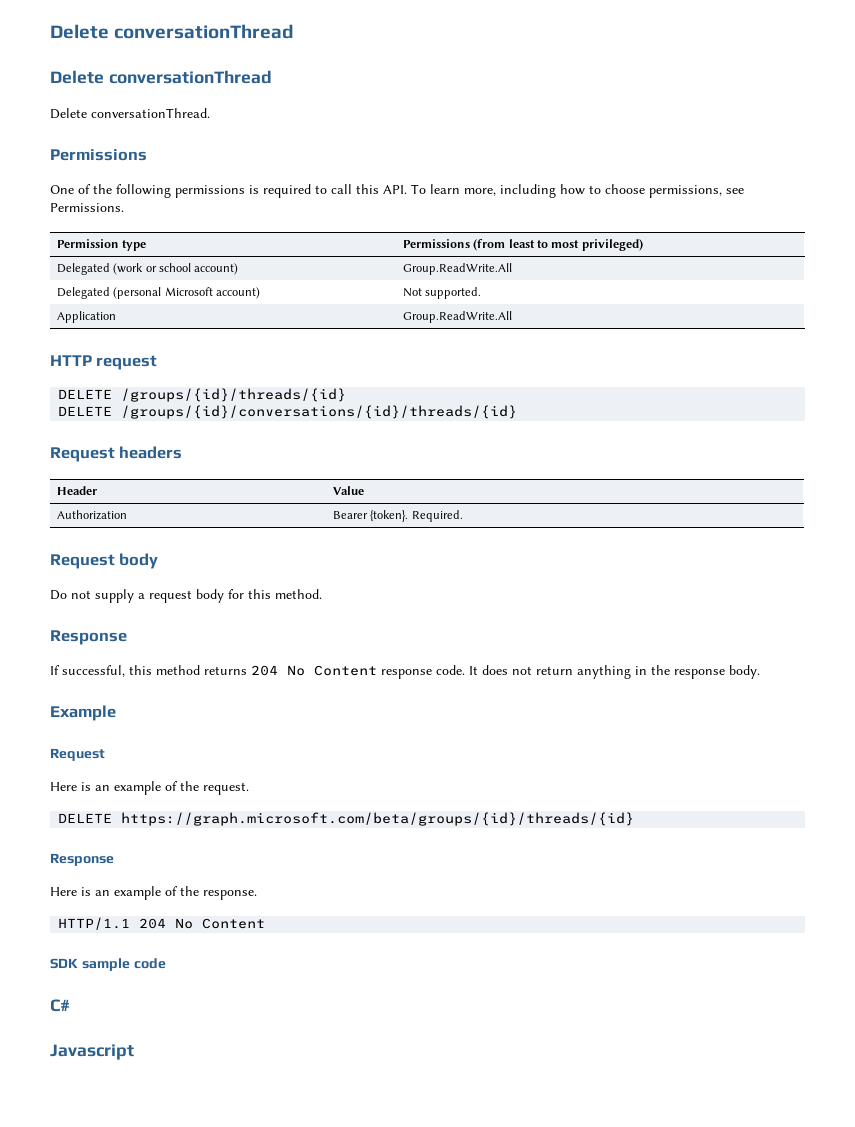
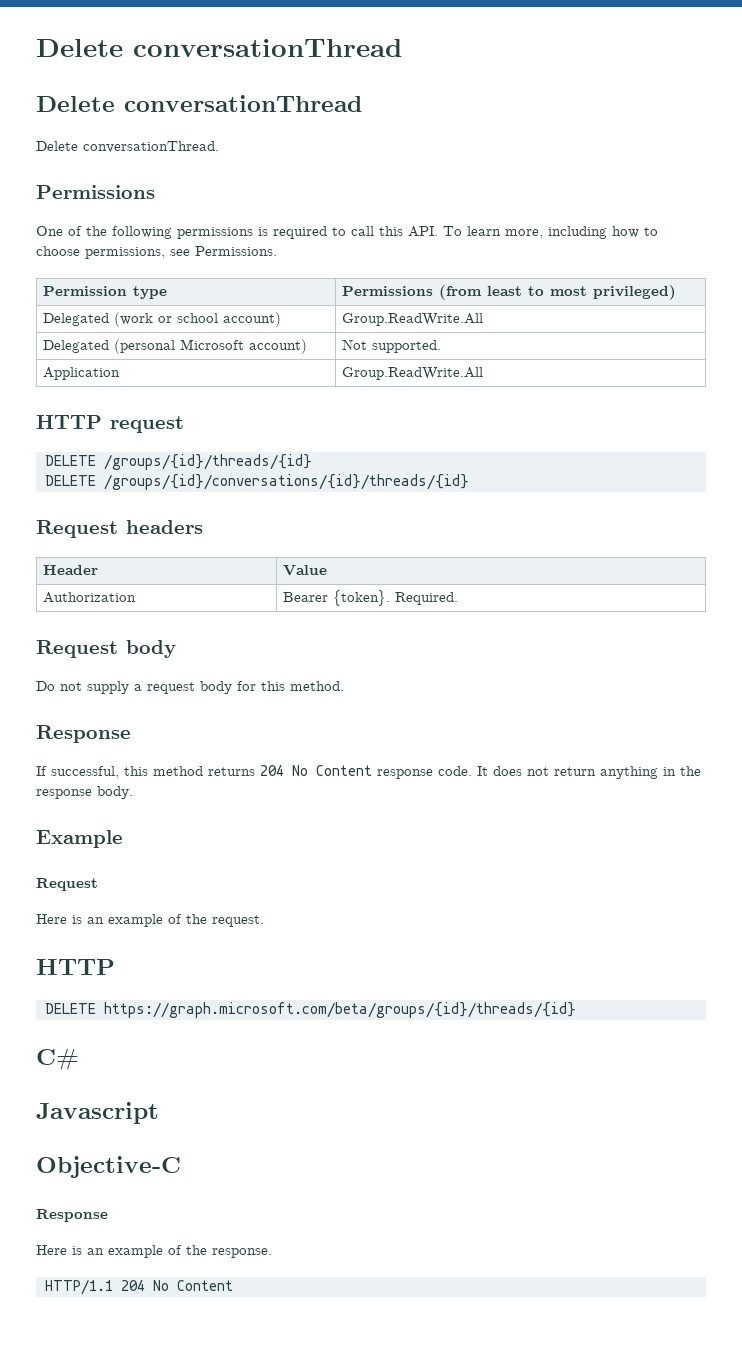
(249, 788) none -> [36,959,115,975] // HTTP
(635, 819) none -> [36,1048,79,1070] [36,1102,159,1124] [36,1156,181,1178] // C# // Javascript // Objective-C
[50,958,166,971] [50,999,70,1012] [50,1044,134,1060] // SDK sample code // C# // Javascript -> (233, 1285) none

